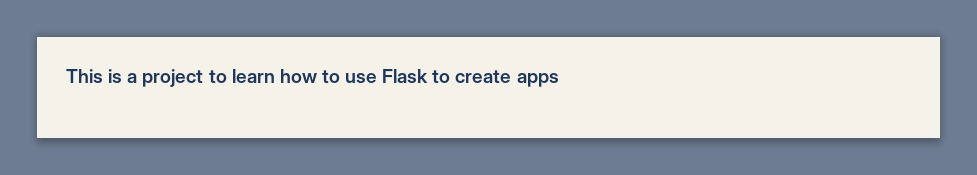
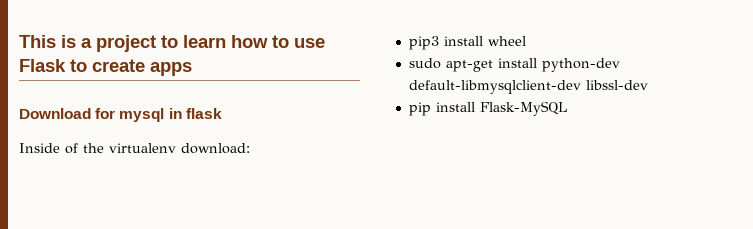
(559, 80) none -> [19,108,222,122] [19,143,250,154] [408,36,526,50] [408,58,620,72] [408,80,648,94] [408,101,567,116] // Download for mysql in flask // Inside of the virtualenv download: // pip3 install wheel // sudo apt-get install python-dev default-libmysqlclient-dev libssl-dev // pip install Flask-MySQL

